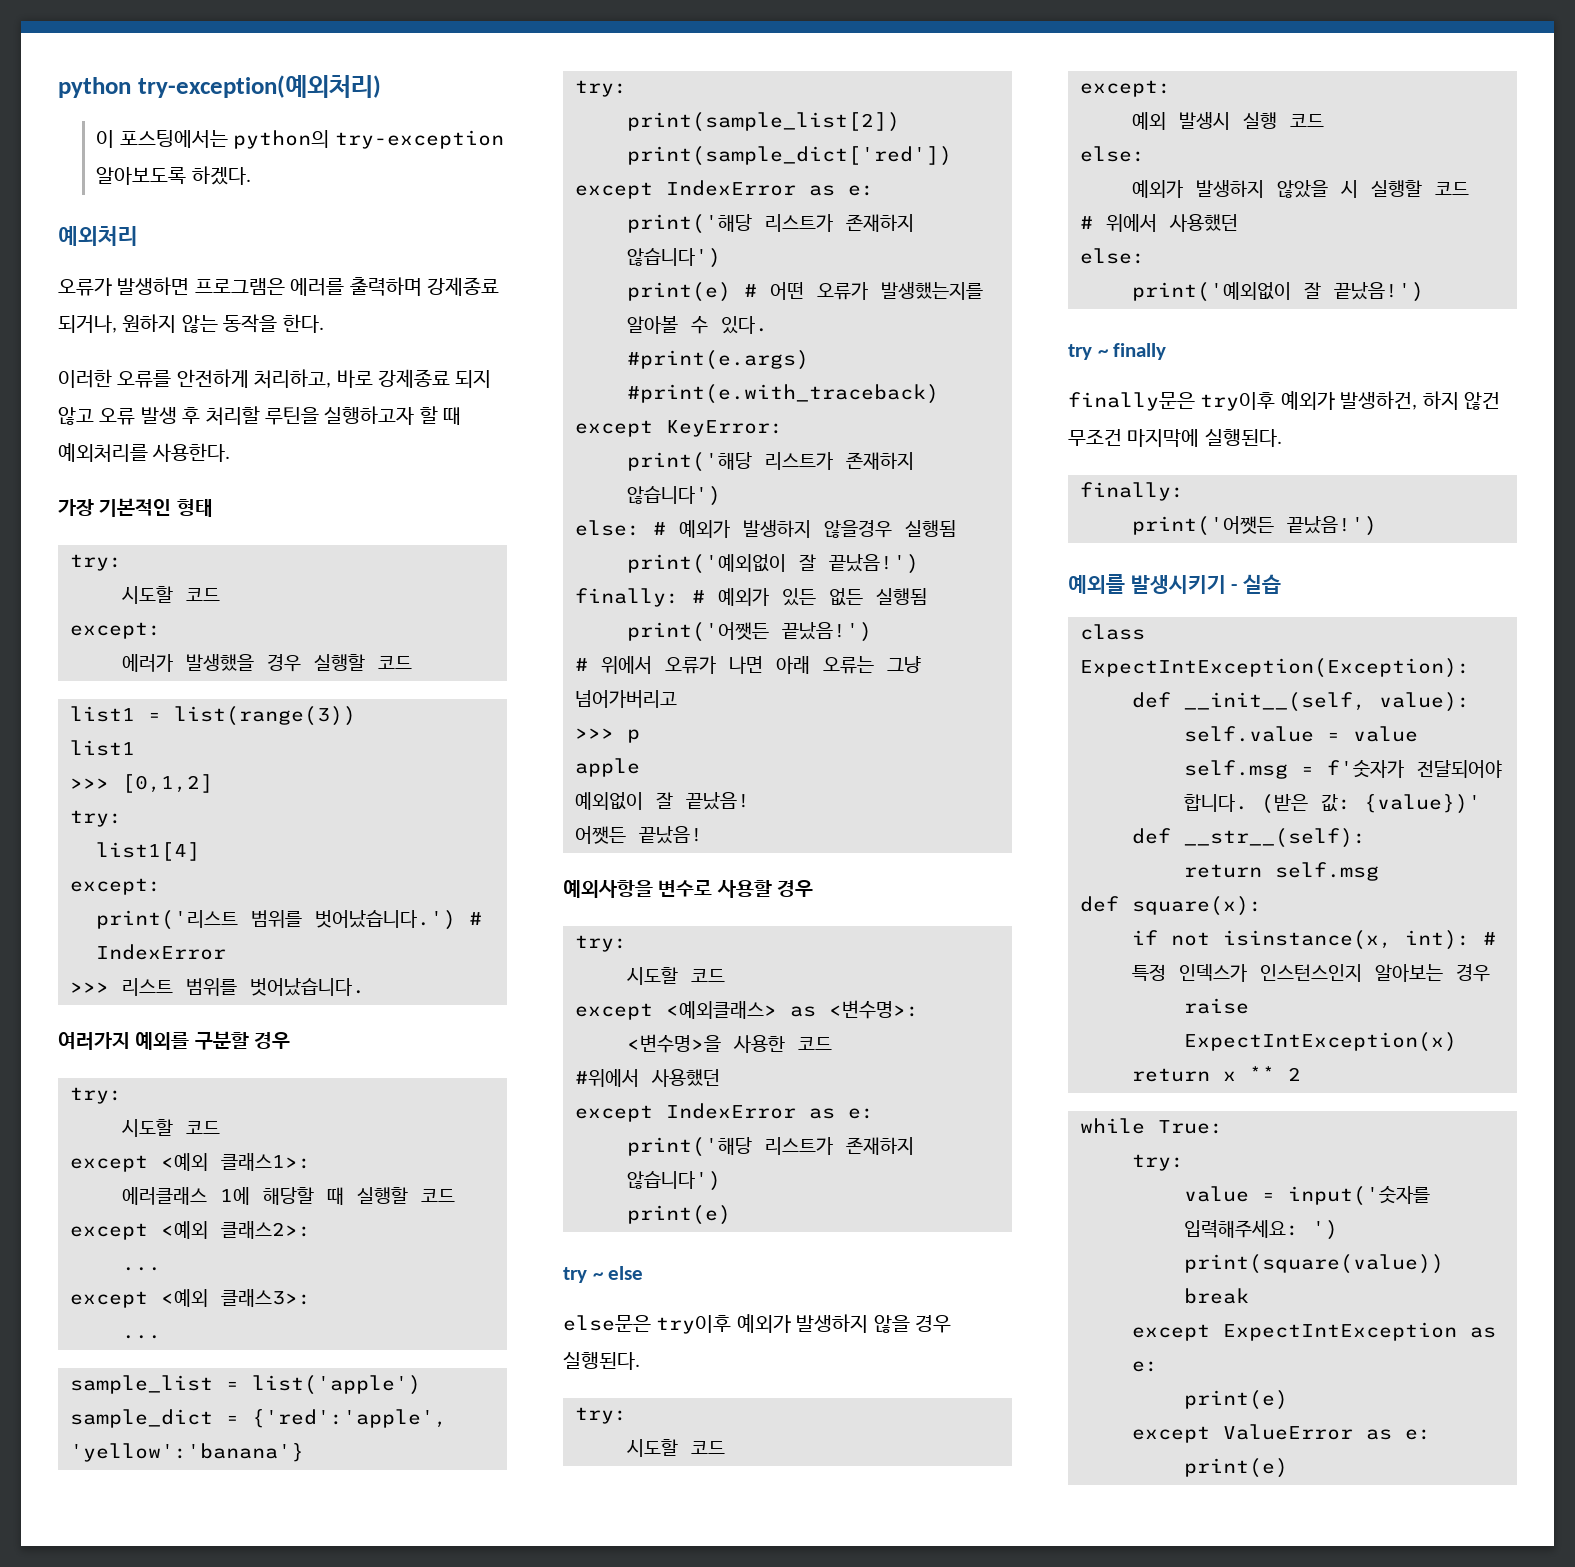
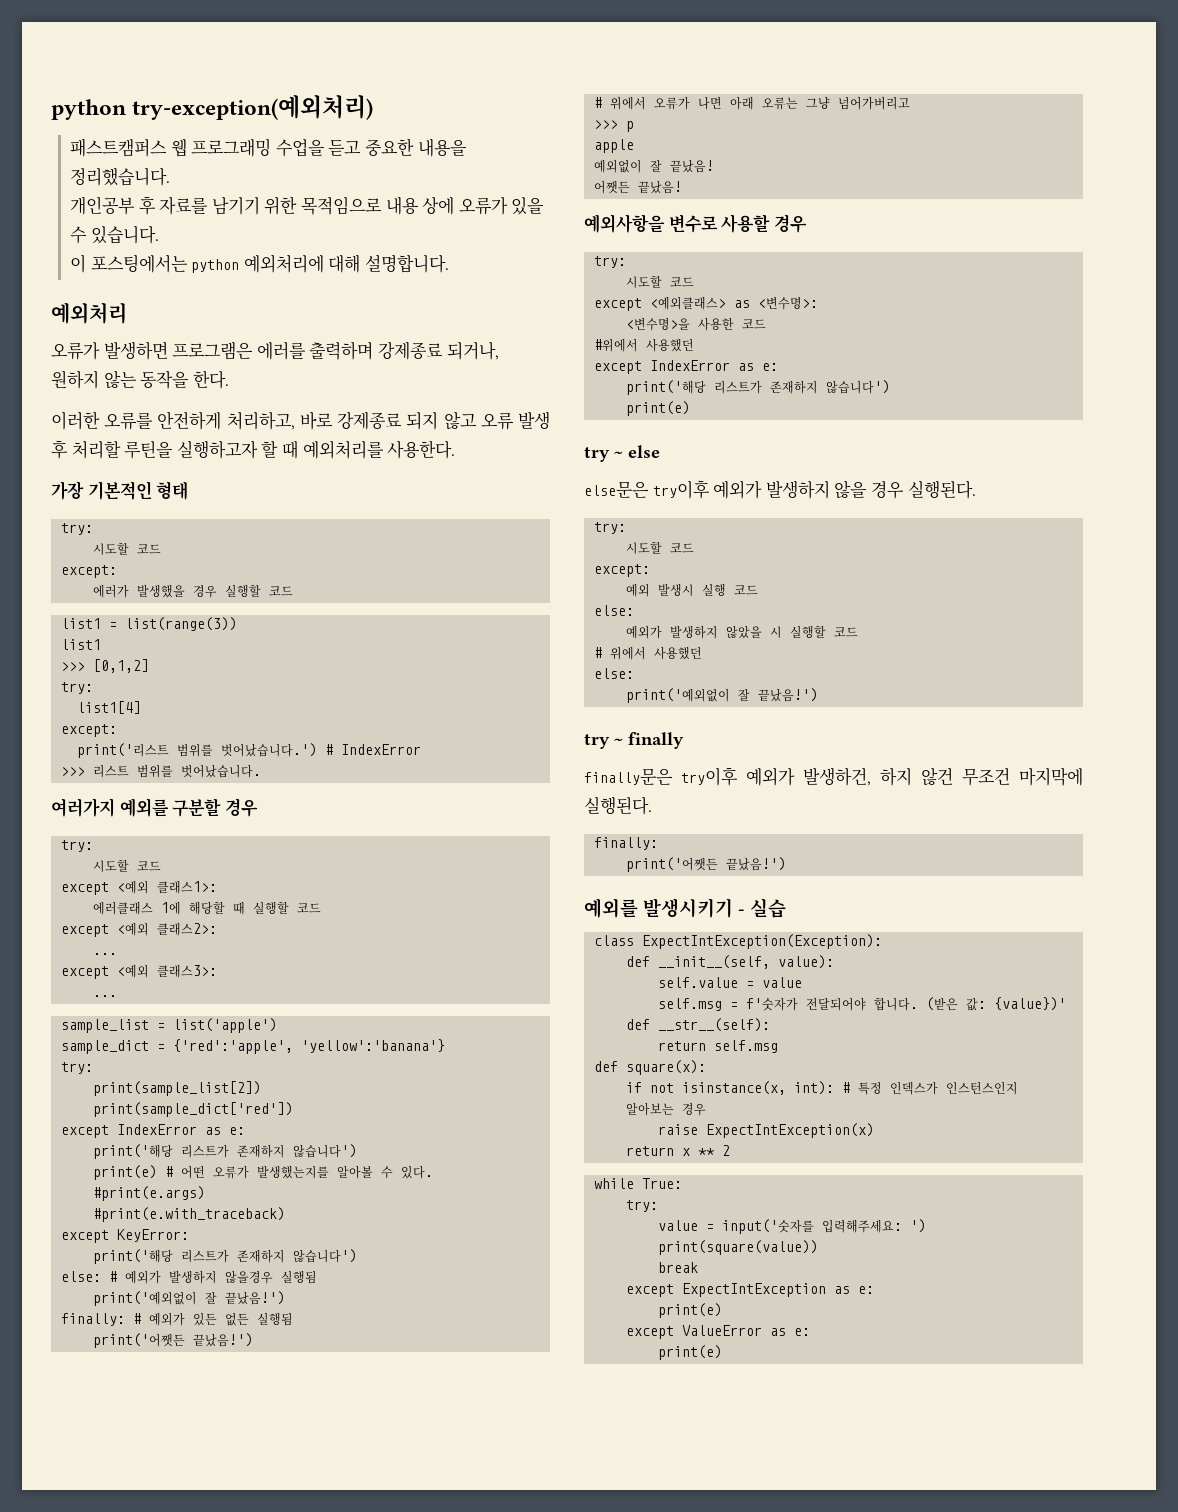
[96,130,504,149] [96,166,251,185] 이 포스팅에서는 python의 try-exception 알아보도록 하겠다. -> [70,138,467,157] [70,168,171,186] [70,196,545,215] [70,226,159,244] [70,254,449,273] 패스트캠퍼스 웹 프로그래밍 수업을 듣고 중요한 내용을 정리했습니다. // 개인공부 후 자료를 남기기 위한 목적임으로 내용 상에 오류가 있을 수 있습니다. // 이 포스팅에서는 python 예외처리에 대해 설명합니다.

